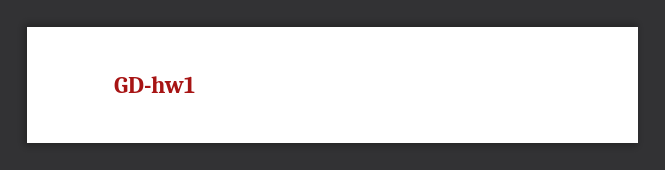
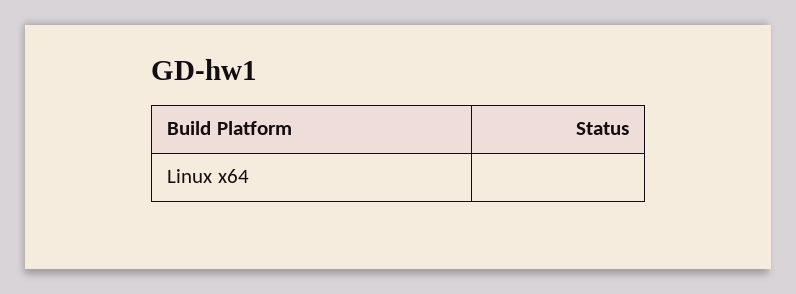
(195, 84) none -> [166,121,292,135] [576,122,630,135] [166,169,249,183] // Build Platform | Status // Linux x64 |

